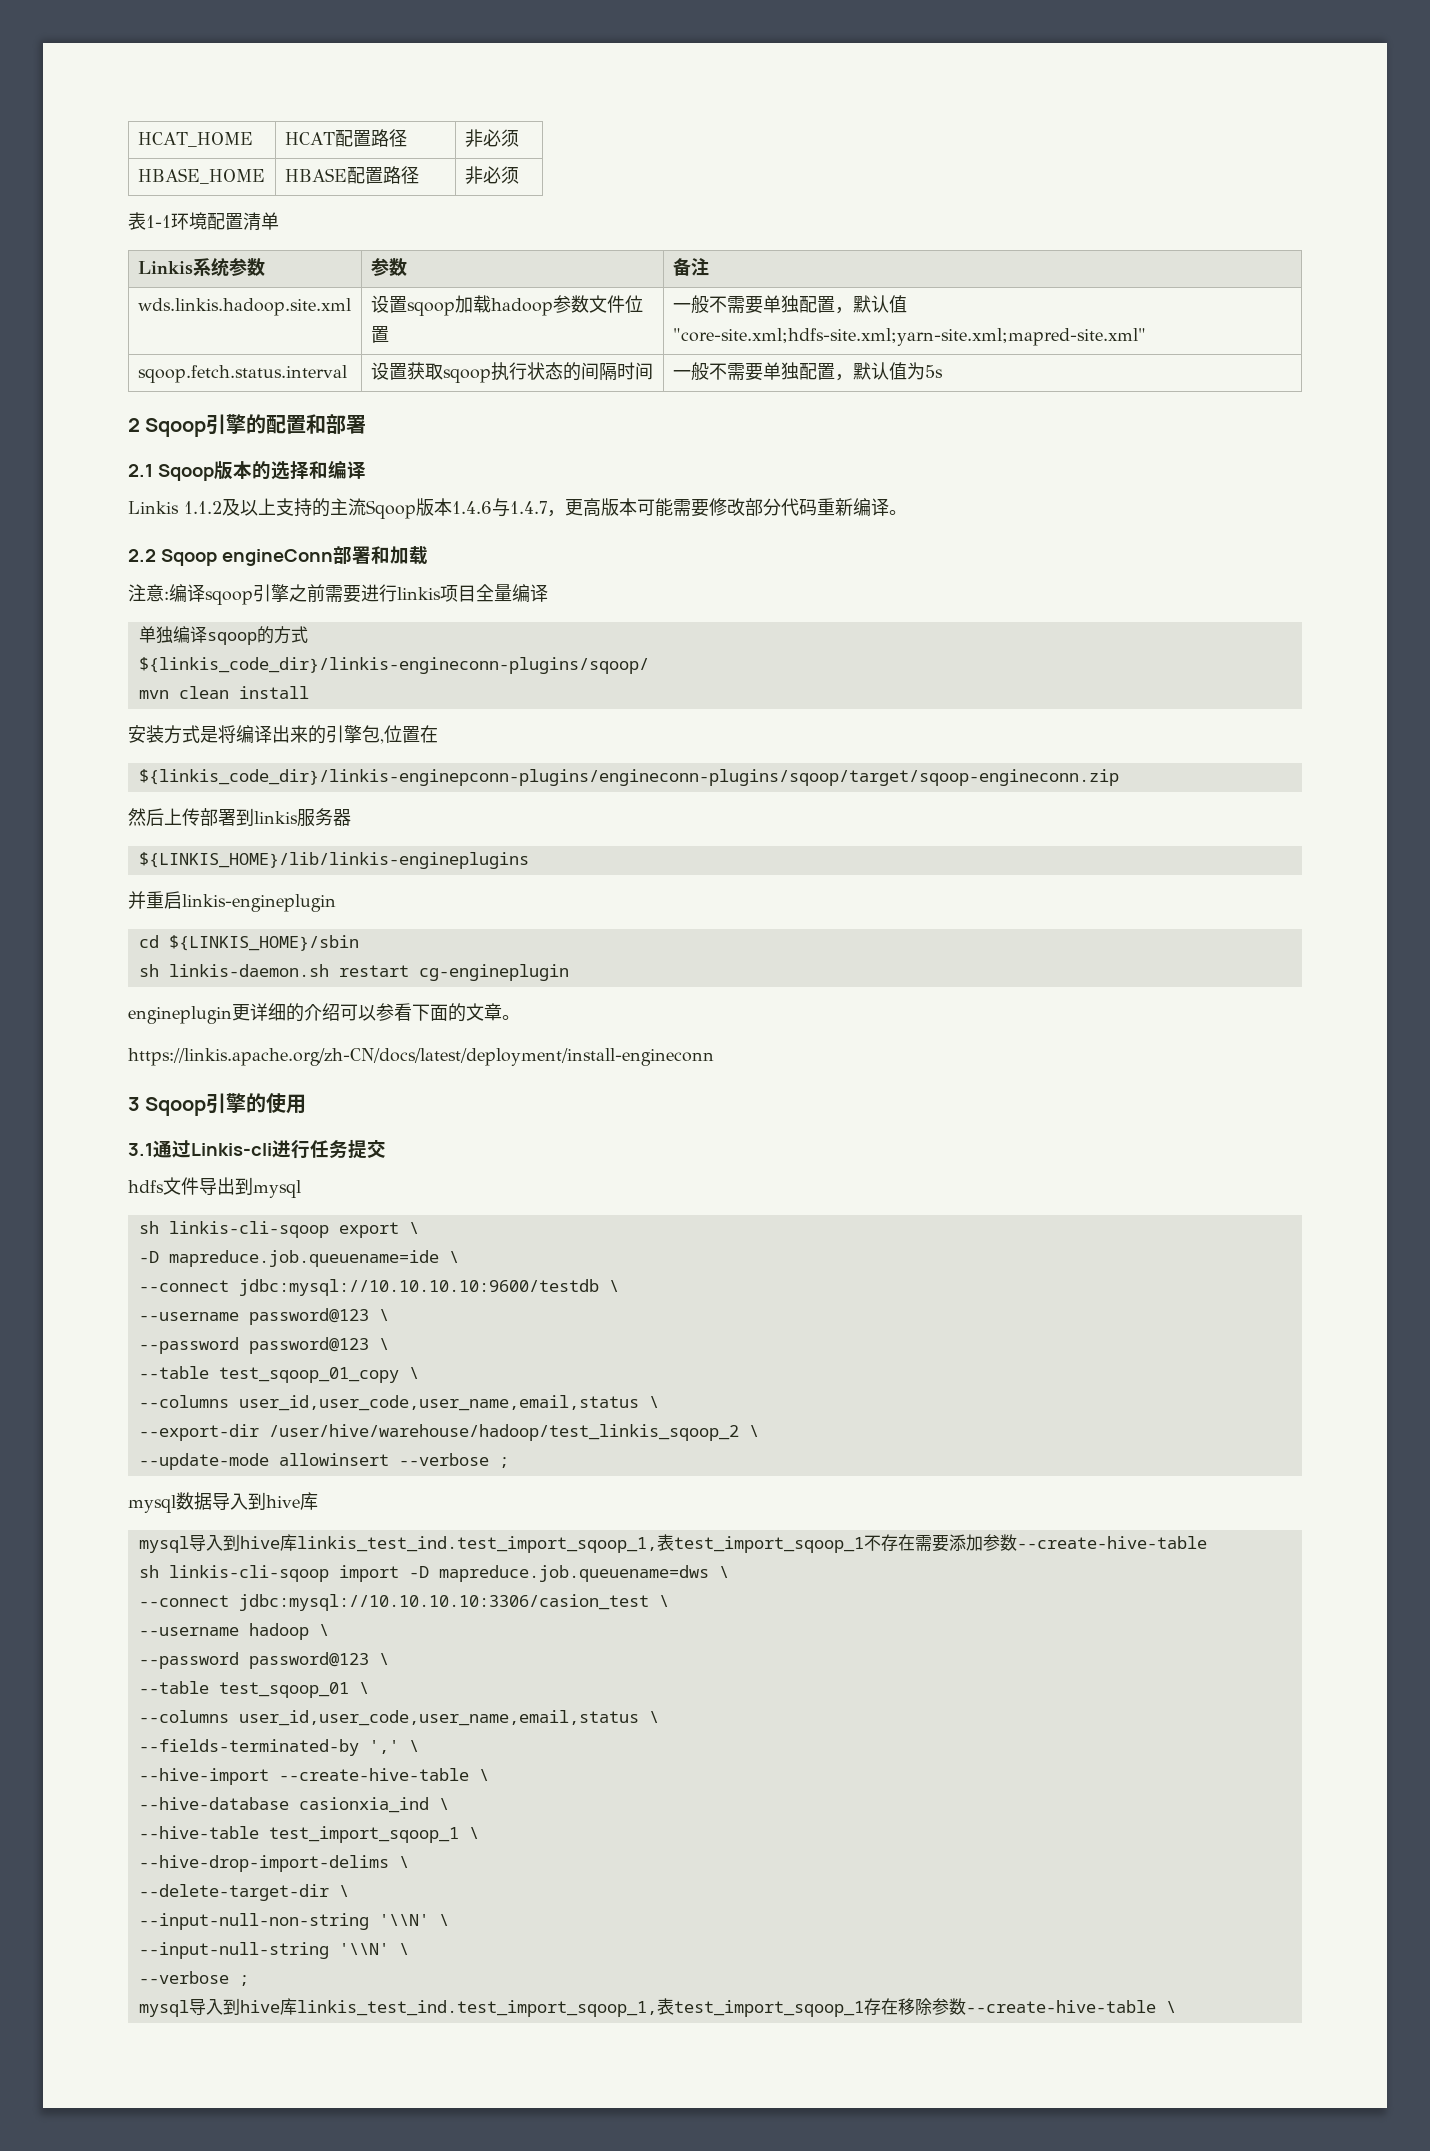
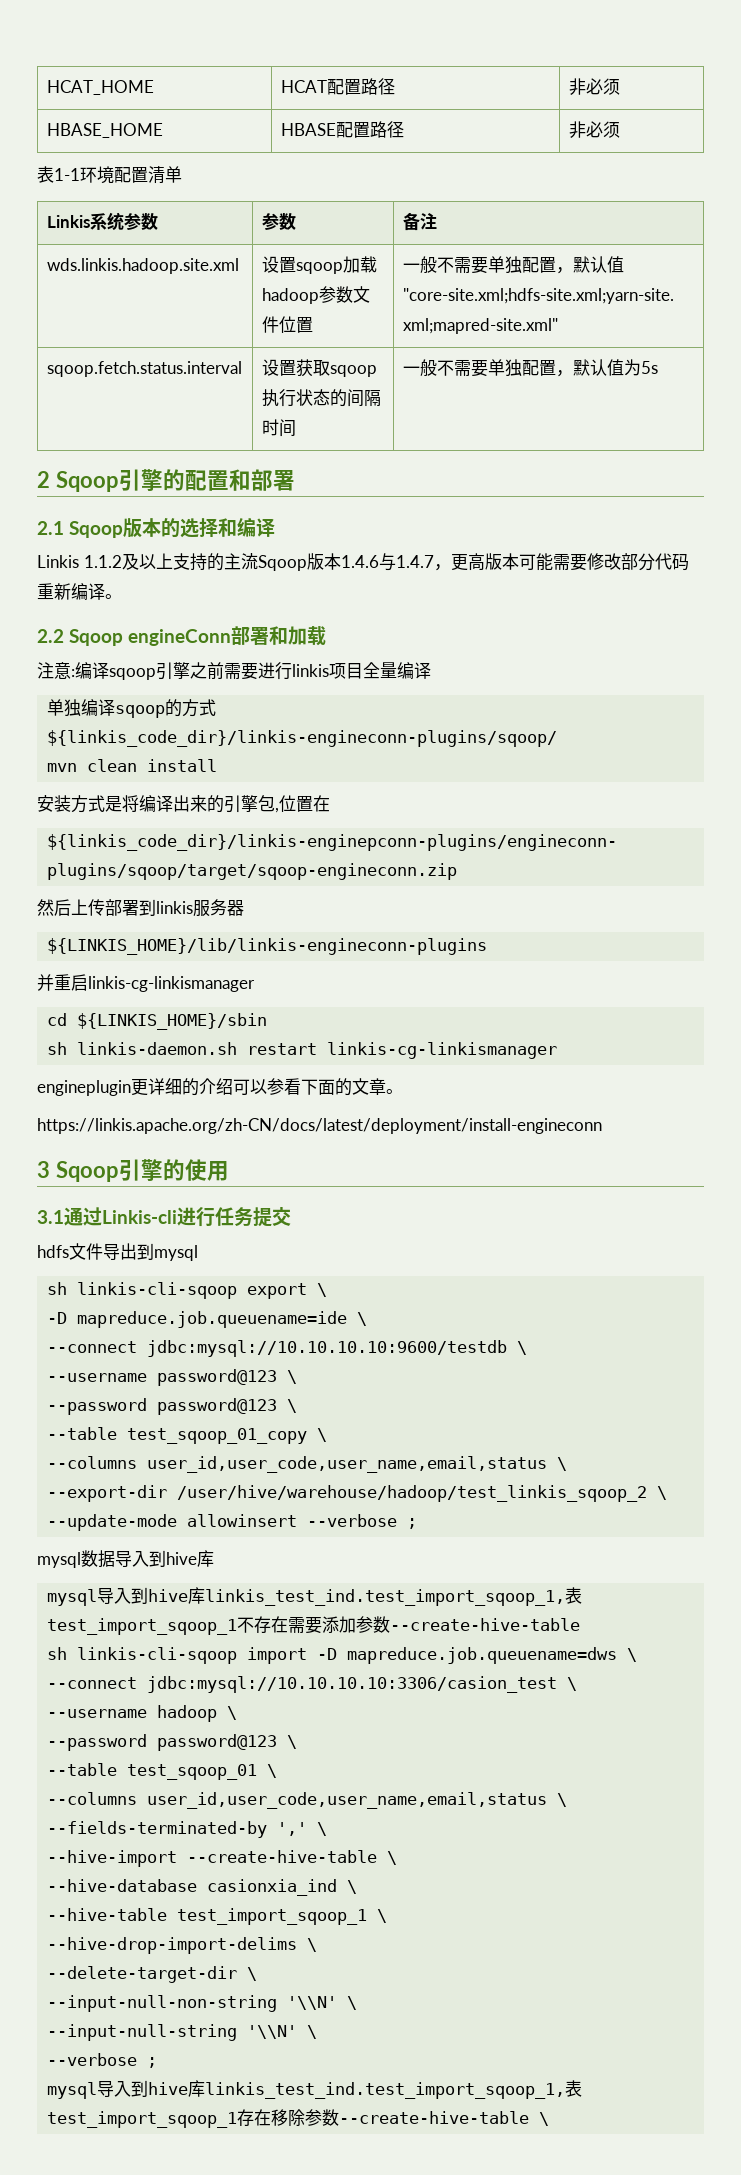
[138,852,529,869] ${LINKIS_HOME}/lib/linkis-engineplugins -> [47,938,488,955] ${LINKIS_HOME}/lib/linkis-engineconn-plugins
[182,894,336,912] linkis-engineplugin -> [88,976,255,992] linkis-cg-linkismanager
[418,964,569,981] cg-engineplugin -> [327,1042,558,1059] linkis-cg-linkismanager

